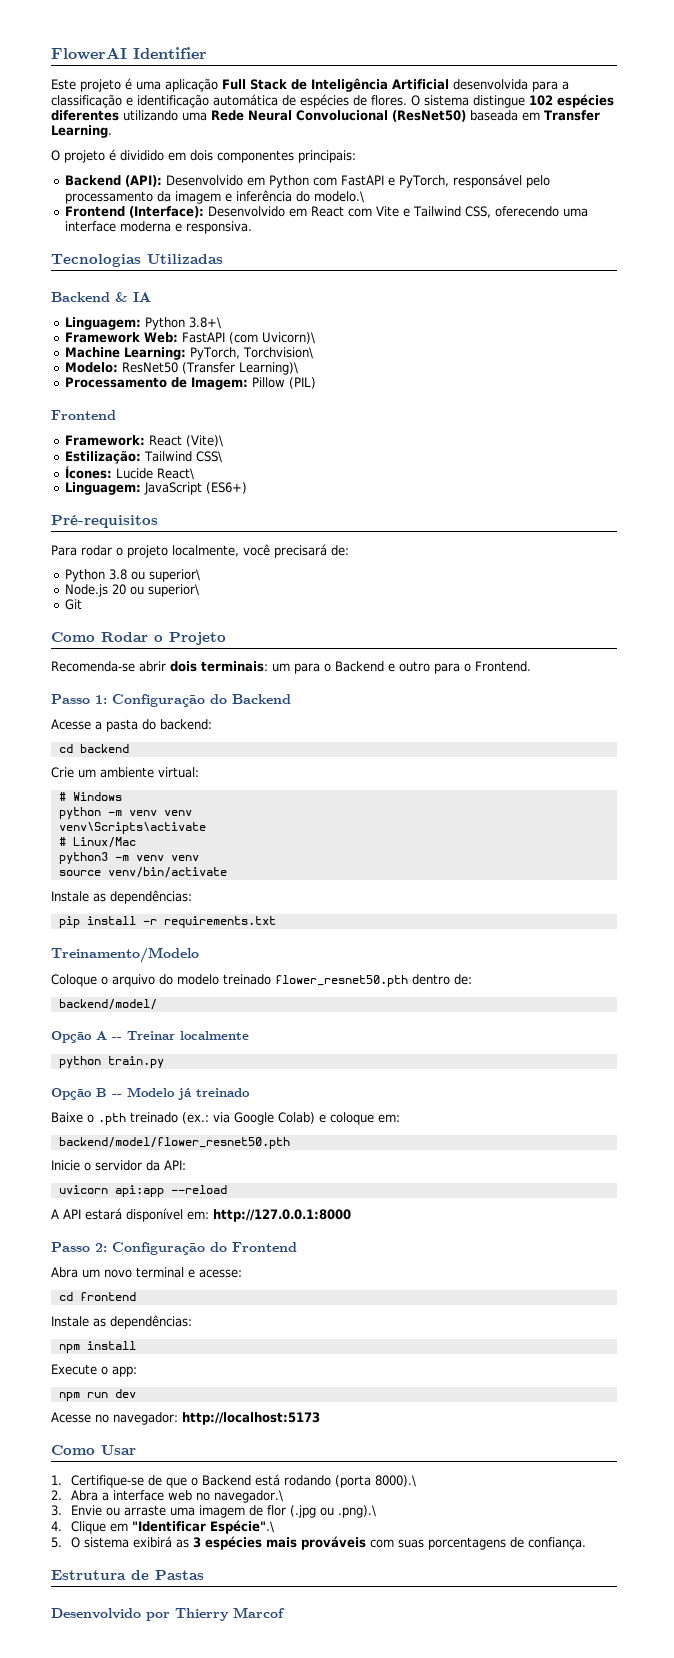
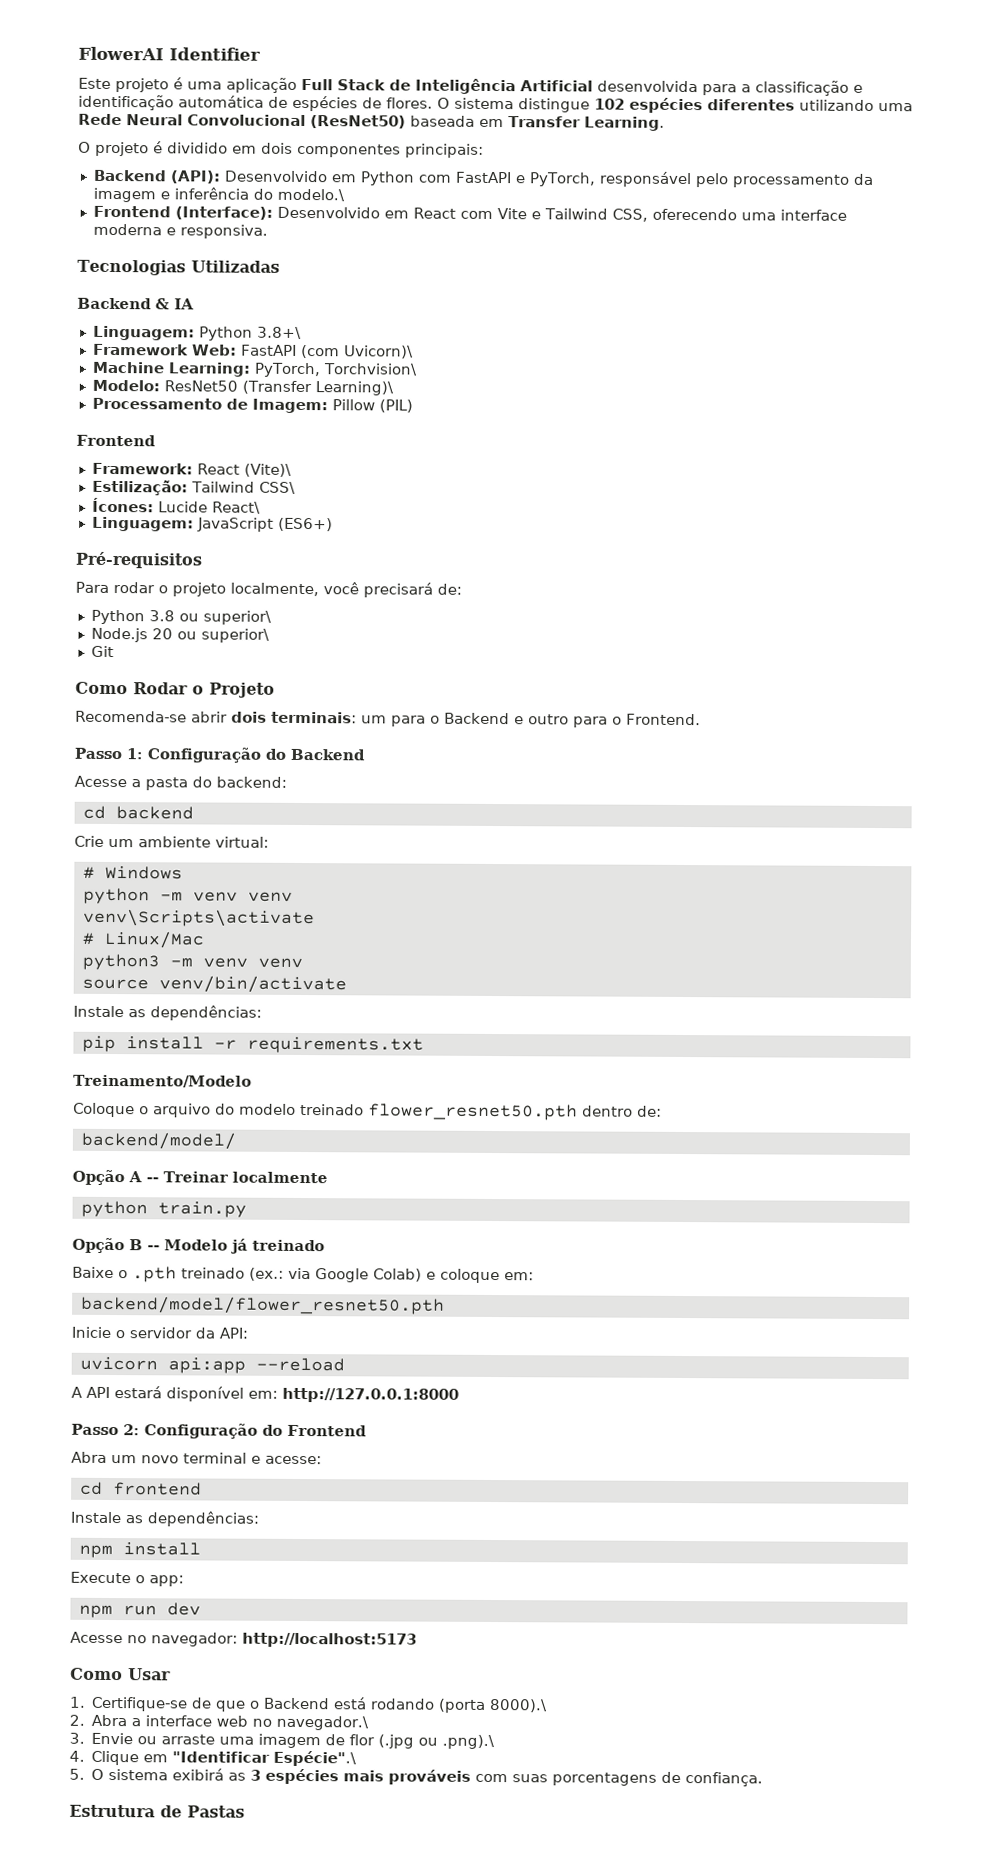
[51,1607,285,1621] // Desenvolvido por Thierry Marcof -> (245, 1811) none

